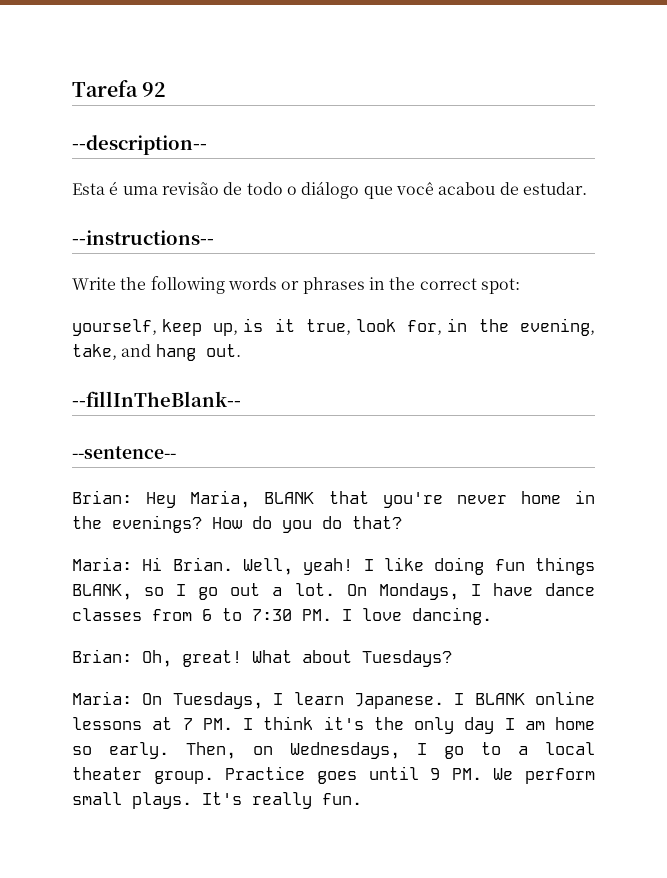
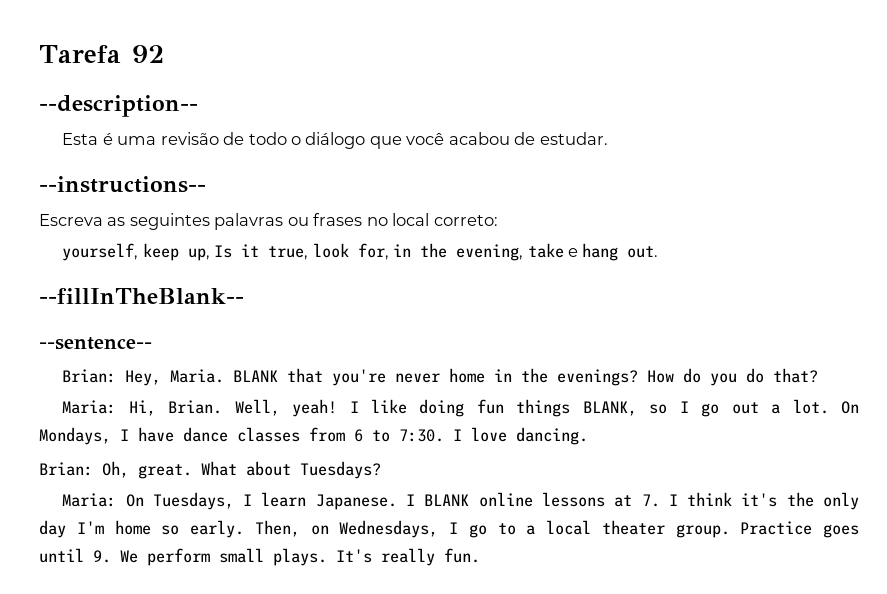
[72,276,520,294] Write the following words or phrases in the correct spot: -> [39,213,498,230] Escreva as seguintes palavras ou frases no local correto:
[243,318,264,332] is -> [214,245,233,258] Is
[72,344,152,360] take, and -> [527,243,578,258] take e
[146,490,251,508] Hey Maria, -> [125,369,225,386] Hey, Maria.
[142,557,163,571] Hi -> [128,400,156,416] Hi,
[252,609,332,621] 7:30 PM. -> [399,429,444,442] 7:30.
[182,650,242,667] great! -> [138,464,192,479] great.
[182,718,233,730] 7 PM. -> [641,494,660,507] 7.
[504,718,545,730] I am -> [76,521,104,534] I'm
[430,768,482,780] 9 PM. -> [93,550,111,563] 9.

